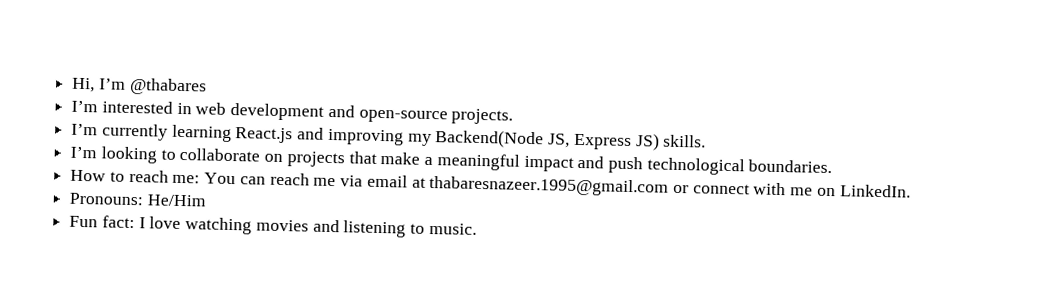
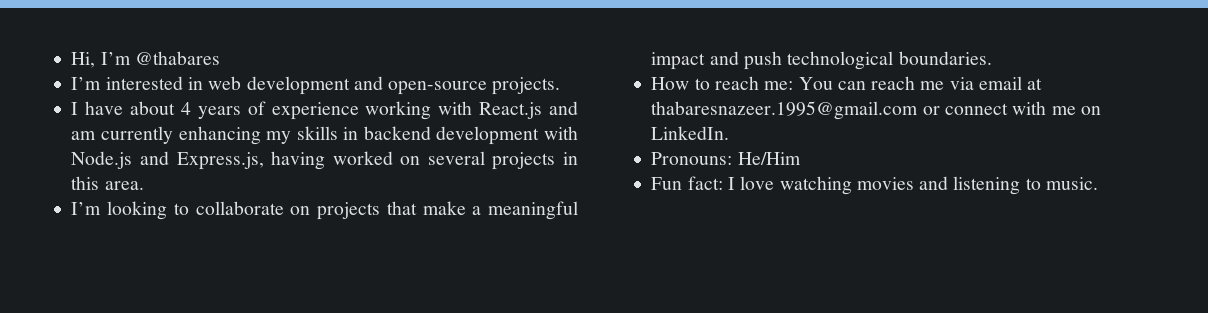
[71,123,707,151] I’m currently learning React.js and improving my Backend(Node JS, Express JS) skills. -> [71,101,579,120] [71,126,579,145] [71,151,579,170] [71,176,144,190] I have about 4 years of experience working with React.js and am currently enhancing my skills in backend development with Node.js and Express.js, having worked on several projects in this area.

